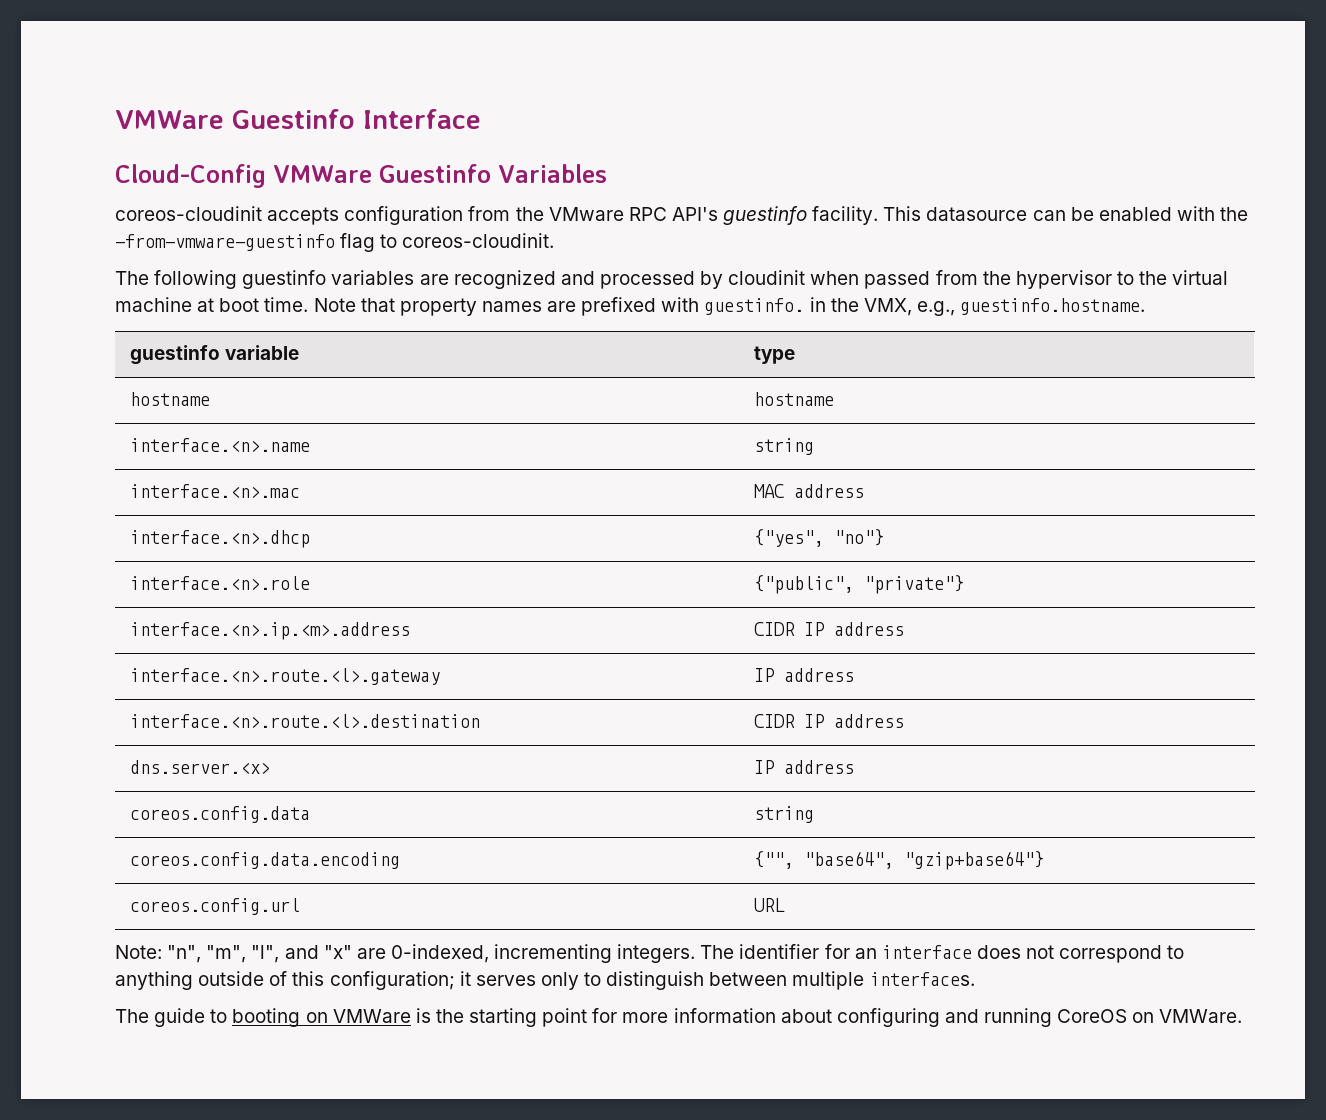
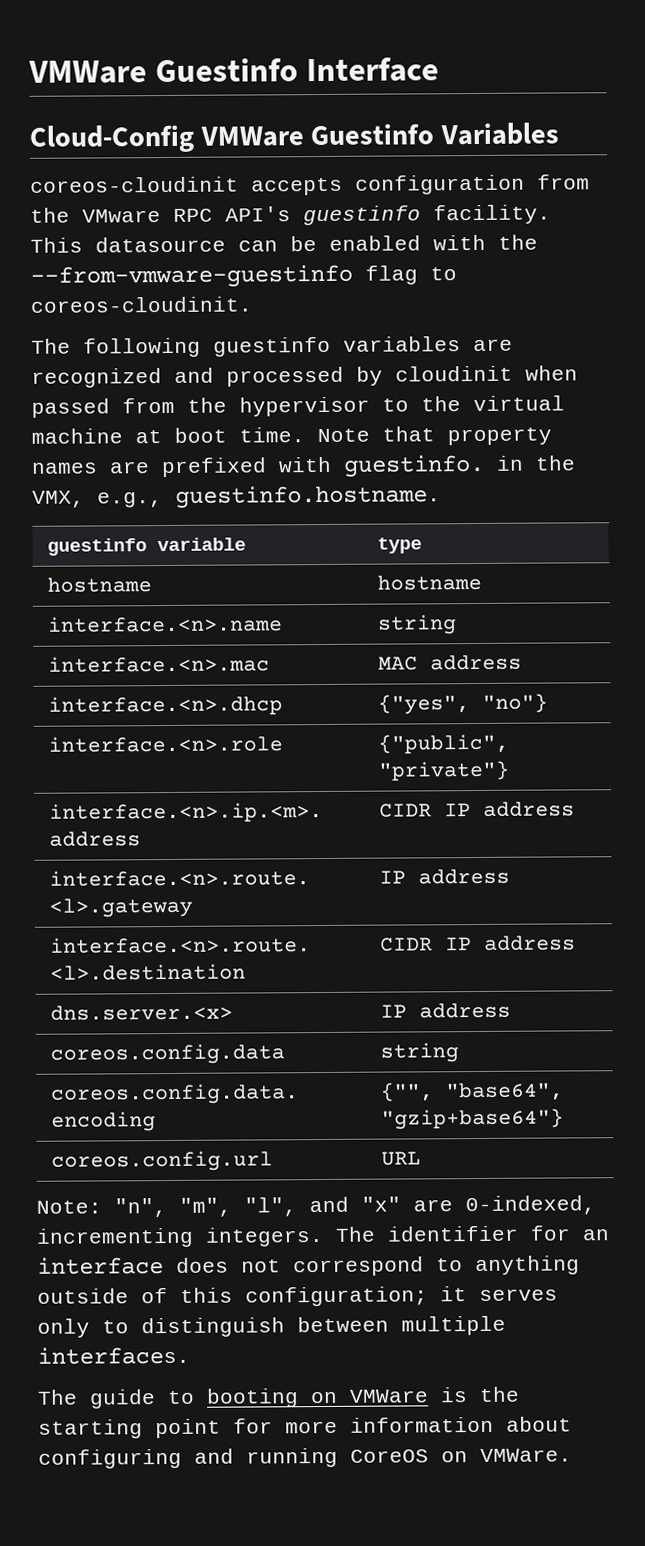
[115,234,335,251] -from-vmware-guestinfo -> [30,264,353,288] --from-vmware-guestinfo

